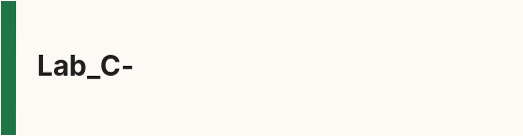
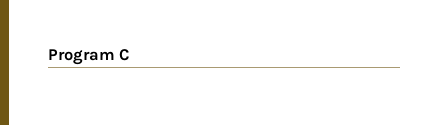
[36,54,135,80] Lab_C- -> [48,49,130,65] Program C

